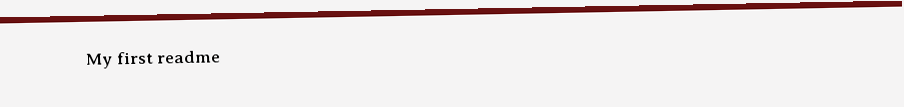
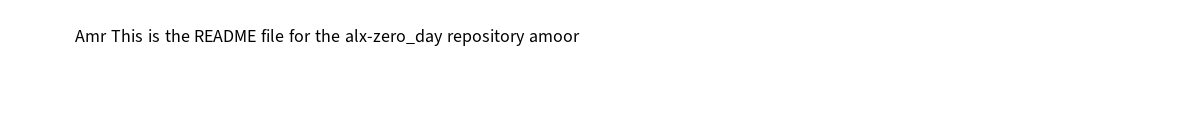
[85,50,222,69] My first readme -> [75,29,580,46] Amr This is the README file for the alx-zero_day repository amoor

